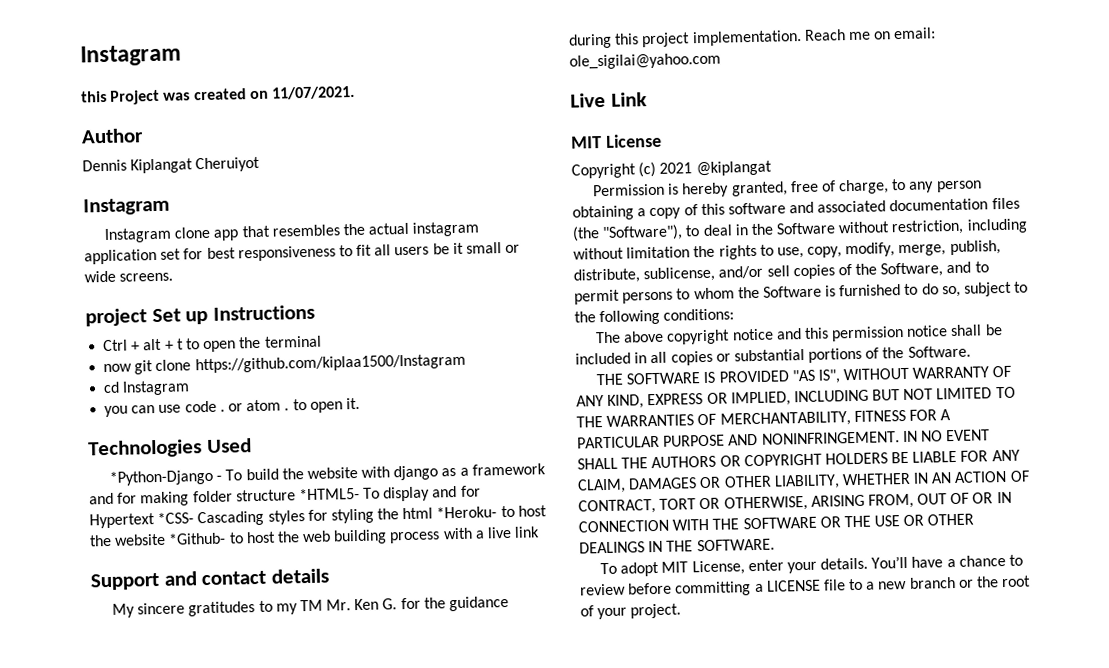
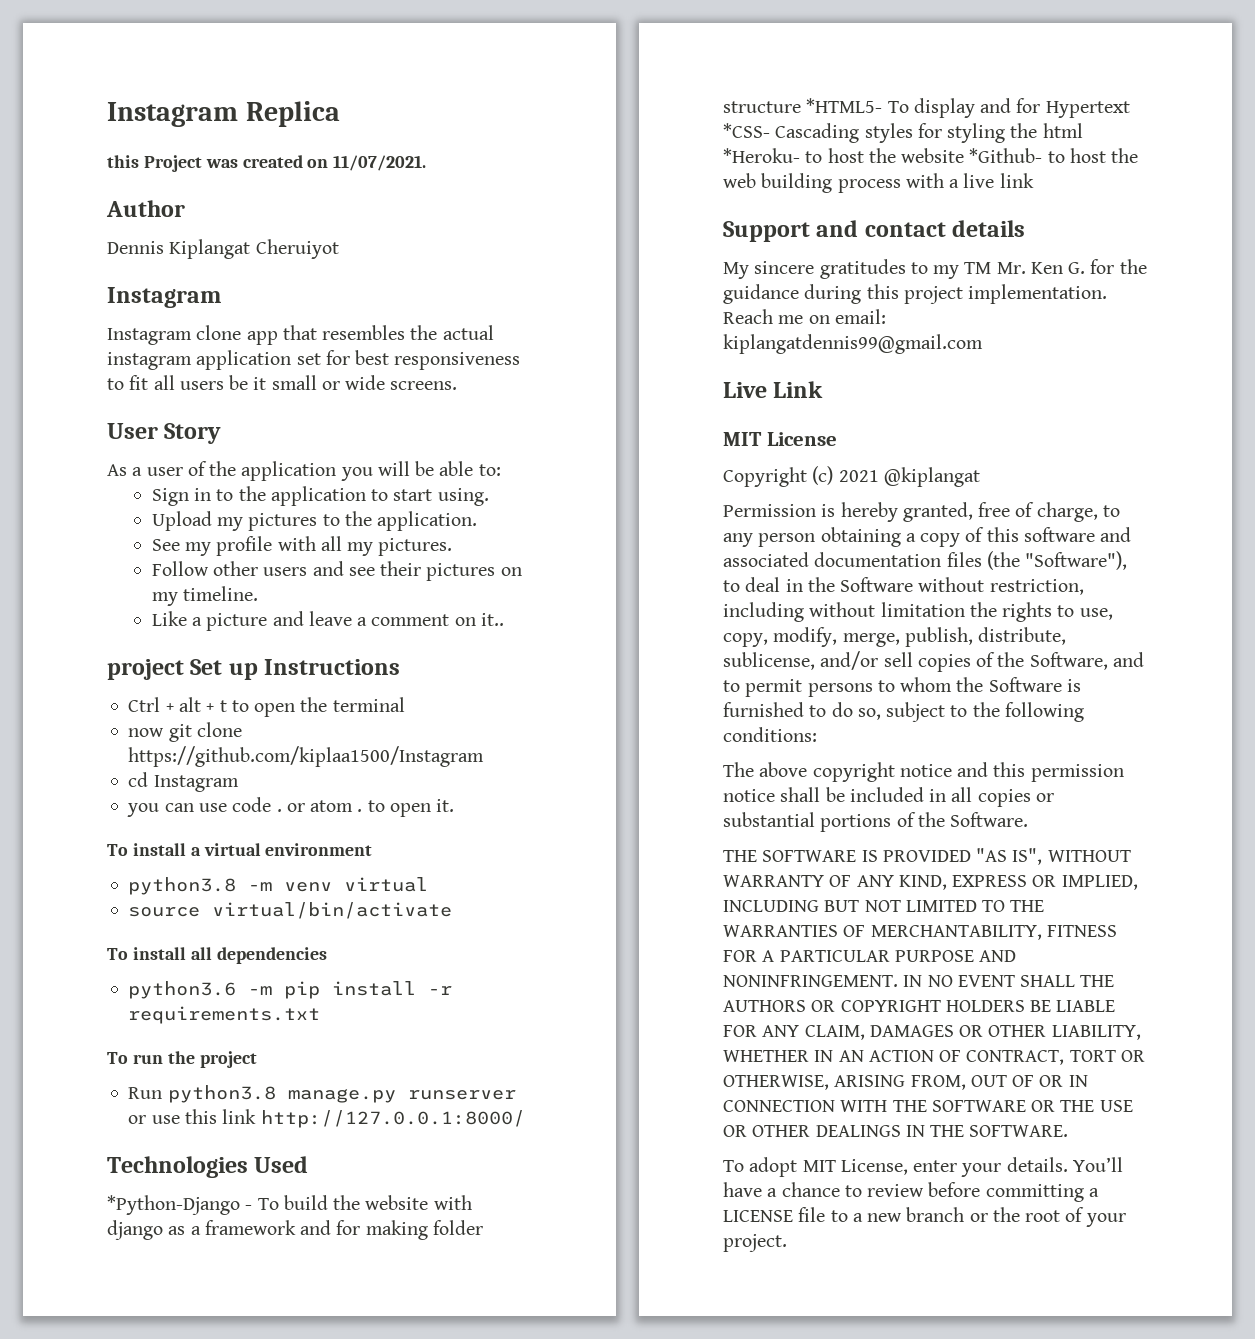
[80,44,182,67] Instagram -> [107,101,340,127] Instagram Replica
(174, 277) none -> [107,423,222,444] [107,461,501,481] [151,486,489,506] [151,511,478,531] [151,536,453,556] [151,561,522,581] [151,586,259,606] [151,611,504,631] // User Story // As a user of the application you will be able to: // Sign in to the application to start using. // Upload my pictures to the application. // See my profile with all my pictures. // Follow other users and see their pictures on my timeline. // Like a picture and leave a comment on it..
(360, 403) none -> [107,843,373,856] [128,877,429,895] [128,902,453,919] [107,947,327,964] [128,981,453,999] [128,1006,321,1024] [107,1051,257,1068] [128,1085,516,1103] [128,1109,525,1128] // To install a virtual environment // python3.8 -m venv virtual // source virtual/bin/activate // To install all dependencies // python3.6 -m pip install -r requirements.txt // To run the project // Run python3.8 manage.py runserver or use this link http://127.0.0.1:8000/
[569,52,721,70] ole_sigilai@yahoo.com -> [723,334,983,354] kiplangatdennis99@gmail.com

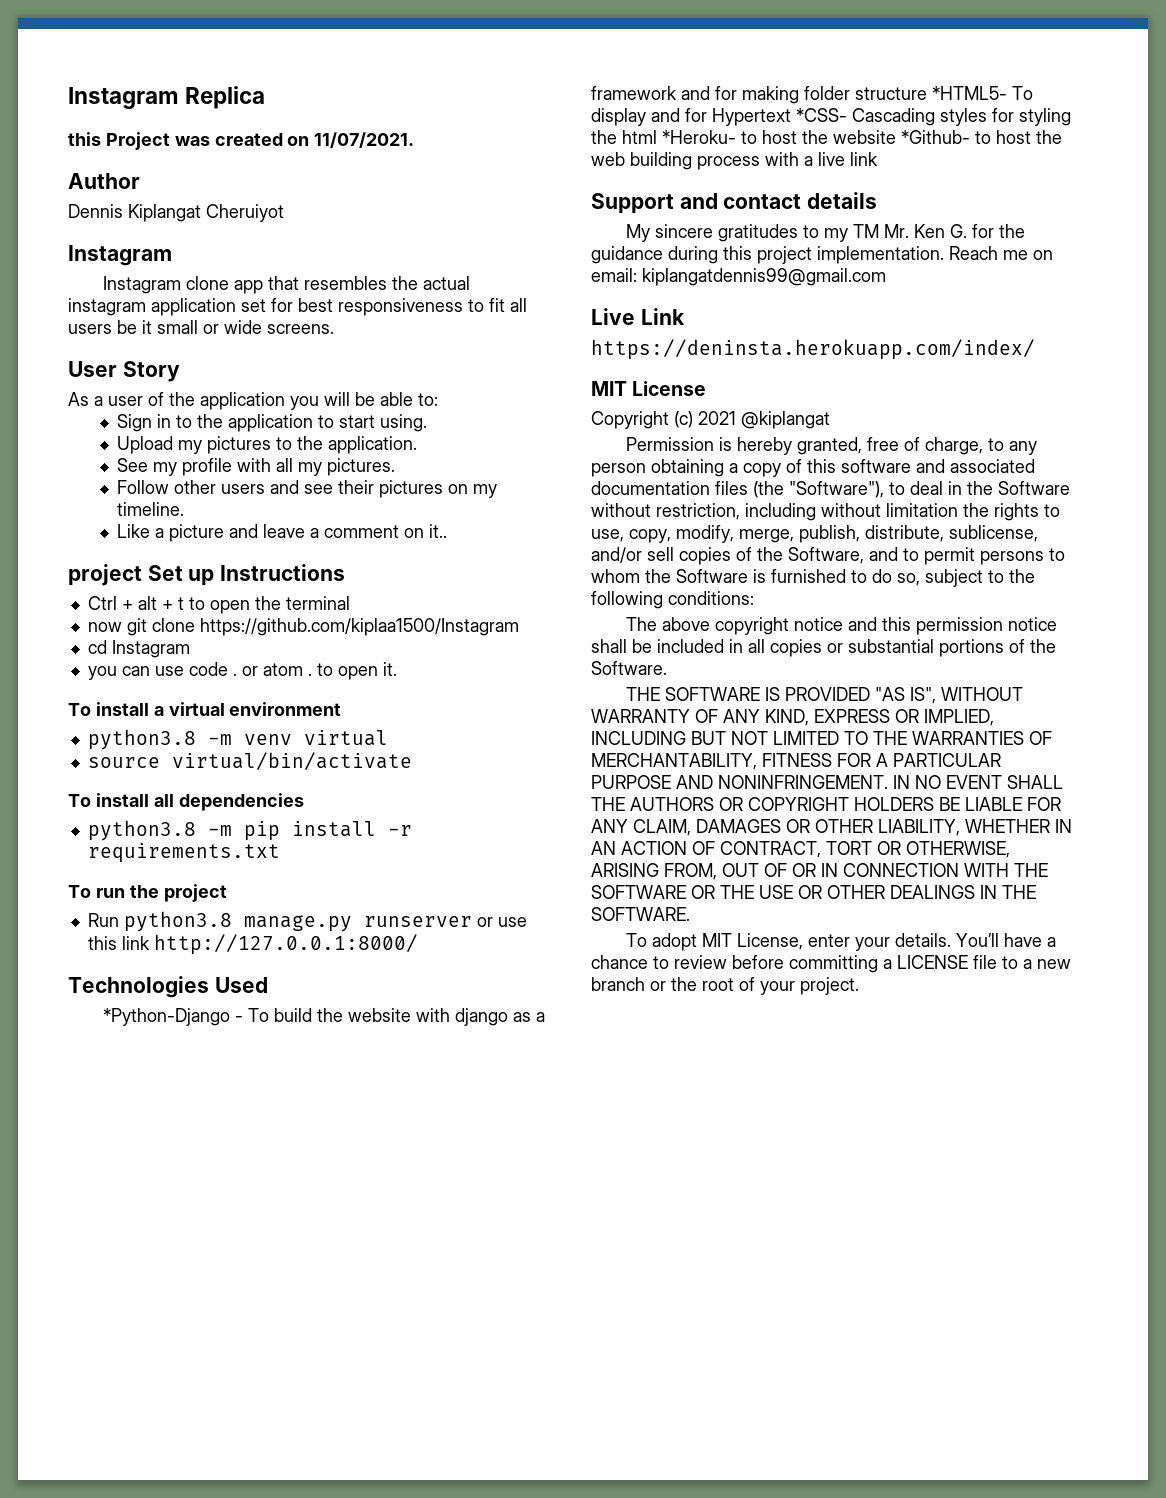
[128,981,237,999] python3.6 -> [87,820,196,841] python3.8
(824, 389) none -> [591,339,1035,360] // https://deninsta.herokuapp.com/index/

